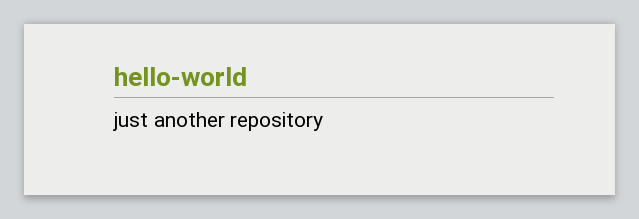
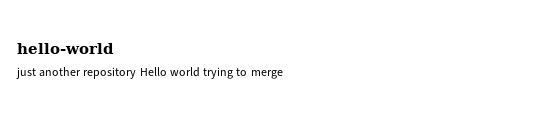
(324, 121) none -> [139,67,283,79] Hello world trying to merge

